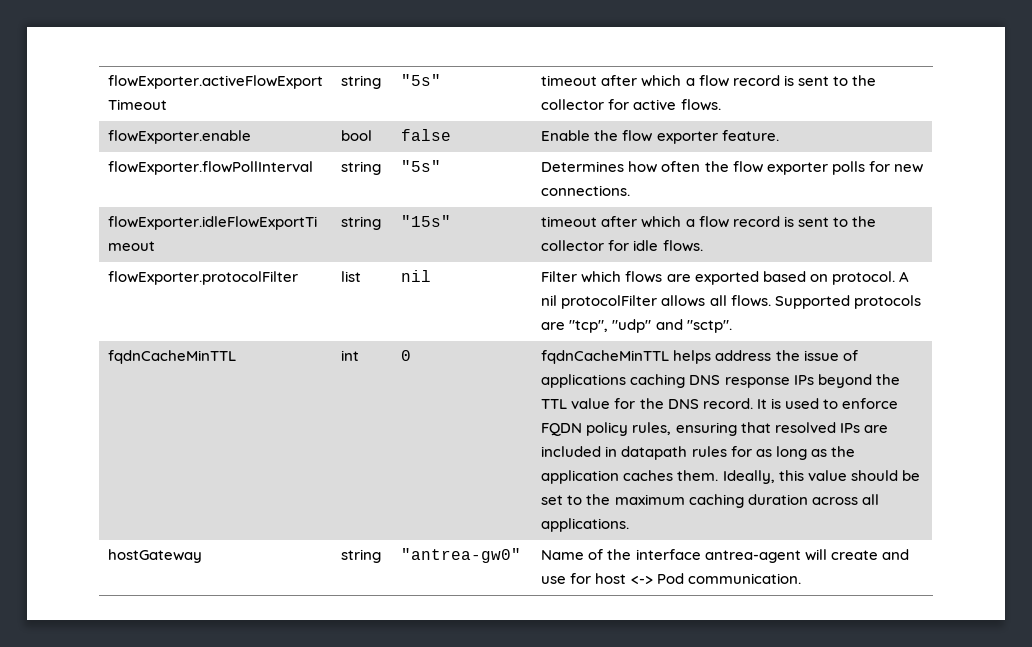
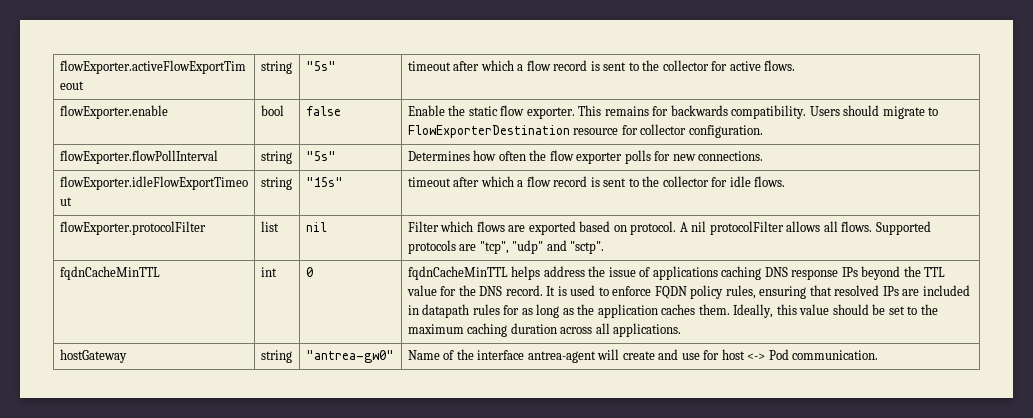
[622,130,779,144] flow exporter feature. -> [468,105,939,119] [407,124,763,138] static flow exporter. This remains for backwards compatibility. Users should migrate to FlowExporterDestination resource for collector configuration.

